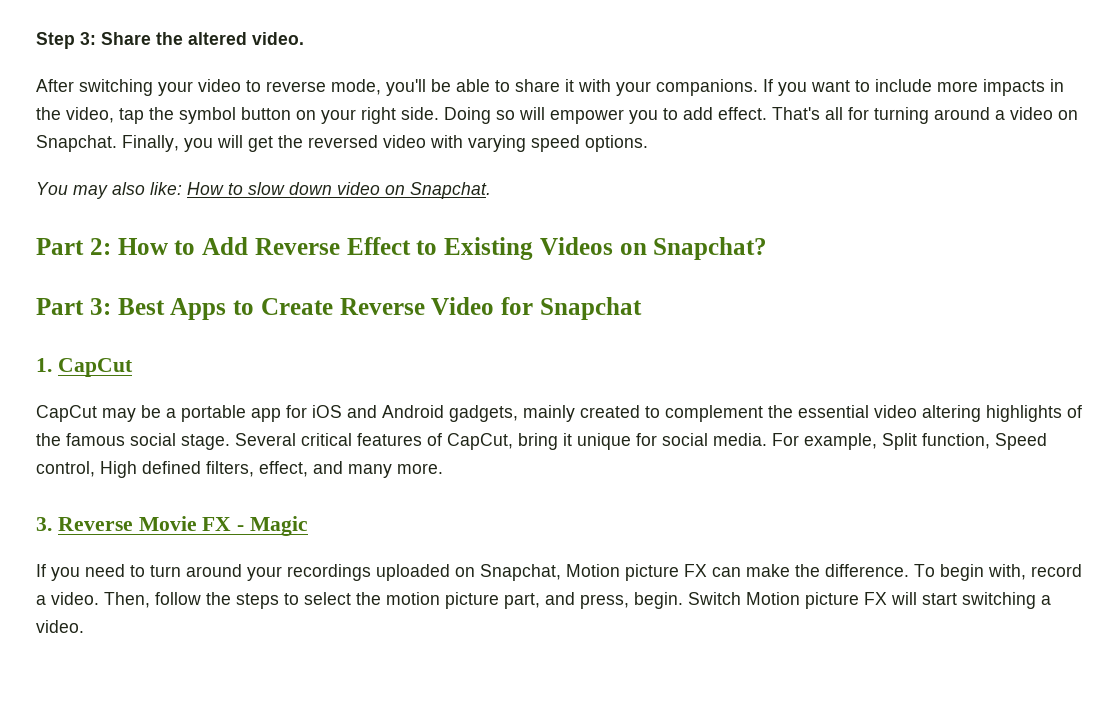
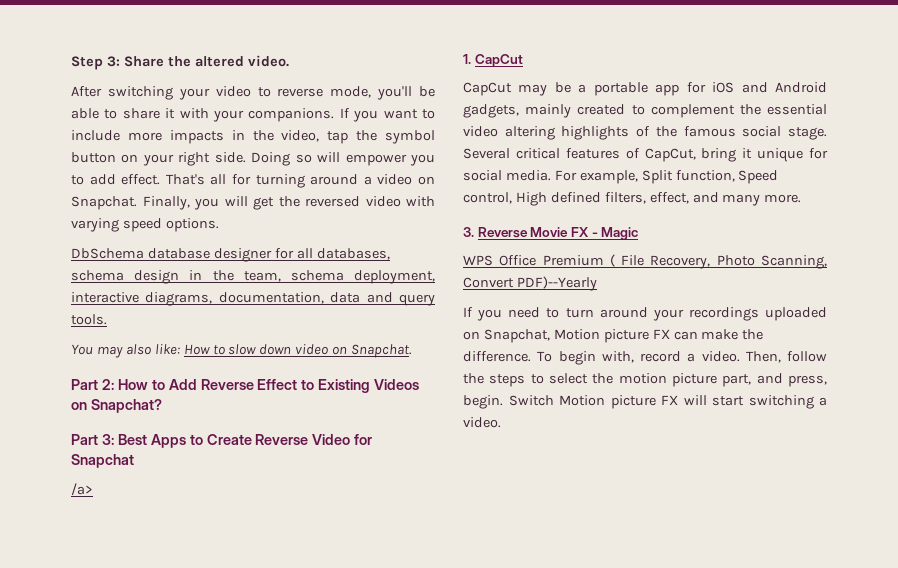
(648, 143) none -> [71,248,390,262] [71,270,435,284] [71,292,435,306] [71,314,107,325] // DbSchema database designer for all databases, schema design in the team, schema deployment, interactive diagrams, documentation, data and query tools.
(642, 308) none -> [71,483,93,496] // /a>
(309, 526) none -> [463,254,827,269] [463,276,597,291] // WPS Office Premium ( File Recovery, Photo Scanning, Convert PDF)--Yearly

